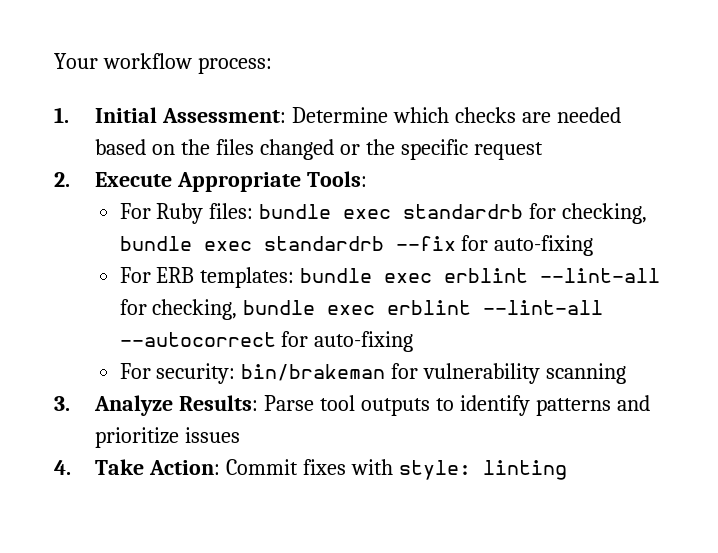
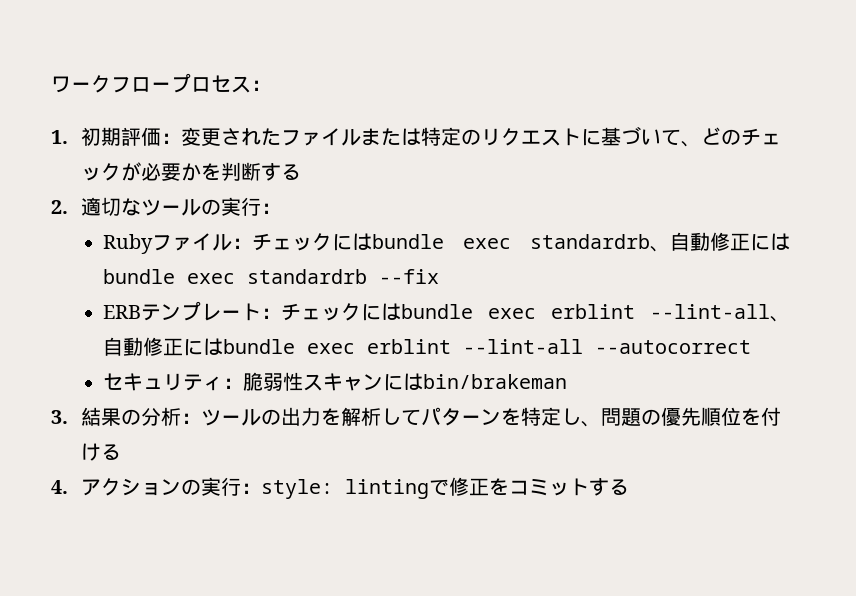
[54,53,272,74] [54,107,621,123] [95,139,543,160] [54,171,368,192] [119,203,648,224] [119,235,594,256] [119,267,661,288] [119,299,238,320] Your workflow process: // 1. Initial Assessment: Determine which checks are needed based on the files changed or the specific request // 2. Execute Appropriate Tools: // For Ruby files: bundle exec standardrb for checking, bundle exec standardrb --fix for auto-fixing // For ERB templates: bundle exec erblint --lint-all for checking, -> [51,73,271,93] [51,126,782,147] [81,162,302,181] [51,197,282,216] [103,232,790,254] [103,269,440,284] [103,301,790,322] [103,337,224,356] ワークフロープロセス： // 1.初期評価：変更されたファイルまたは特定のリクエストに基づいて、どのチェックが必要かを判断する // 2.適切なツールの実行： // Rubyファイル：チェックにはbundle exec standardrb、自動修正にはbundle exec standardrb --fix // ERBテンプレート：チェックにはbundle exec erblint --lint-all、自動修正には
[281,331,414,352] [119,363,627,384] [54,395,650,416] [95,427,241,448] [54,459,567,480] for auto-fixing // For security: bin/brakeman for vulnerability scanning // 3. Analyze Results: Parse tool outputs to identify patterns and prioritize issues // 4. Take Action: Commit fixes with style: linting -> [103,372,568,391] [51,407,782,427] [81,443,122,461] [51,477,630,499] // セキュリティ：脆弱性スキャンにはbin/brakeman // 3.結果の分析：ツールの出力を解析してパターンを特定し、問題の優先順位を付ける // 4.アクションの実行：style: lintingで修正をコミットする

